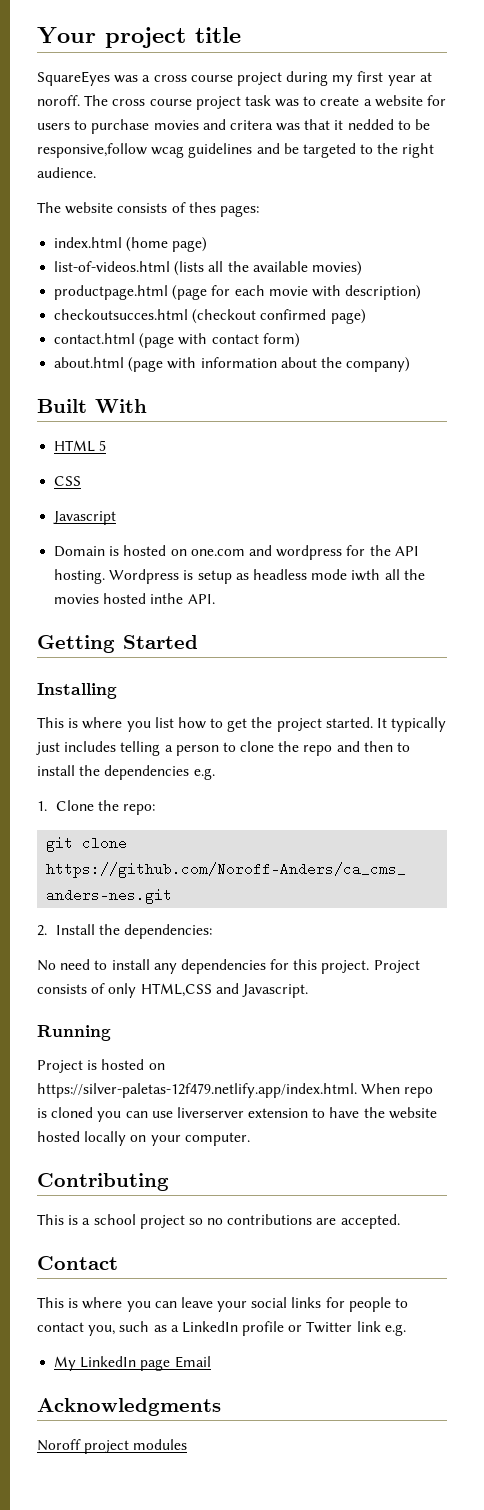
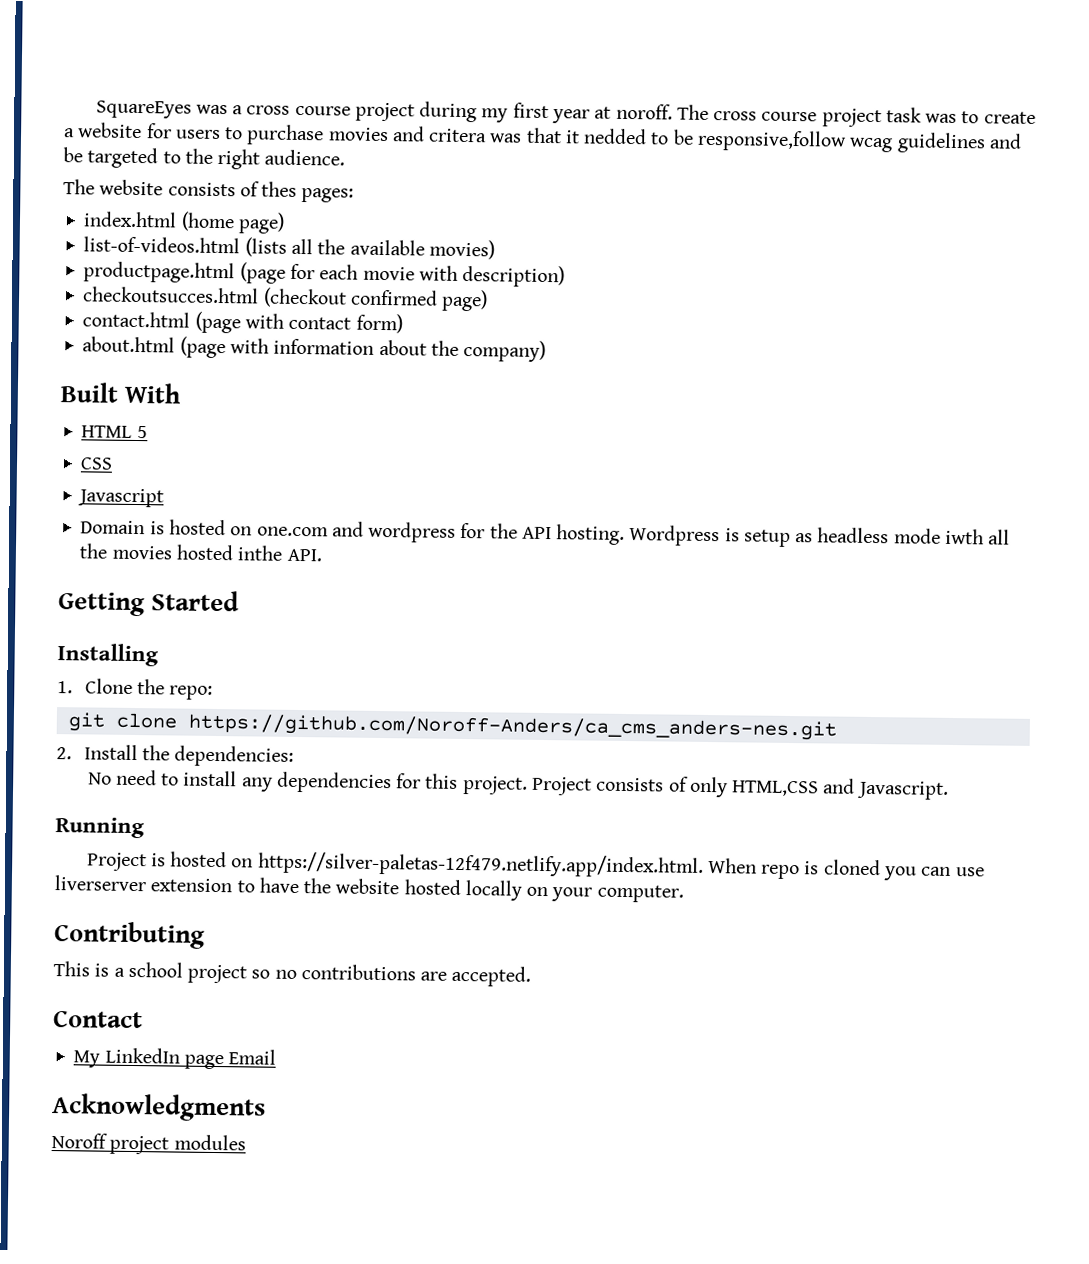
[37,27,241,48] Your project title // -> (95, 109) none
[37,717,447,732] [36,741,411,756] [37,765,215,780] // This is where you list how to get the project started. It typically just includes telling a person to clone the repo and then to install the dependencies e.g. -> (159, 655) none
[37,1297,409,1312] [37,1321,406,1336] // This is where you can leave your social links for people to contact you, such as a LinkedIn profile or Twitter link e.g. -> (143, 1019) none

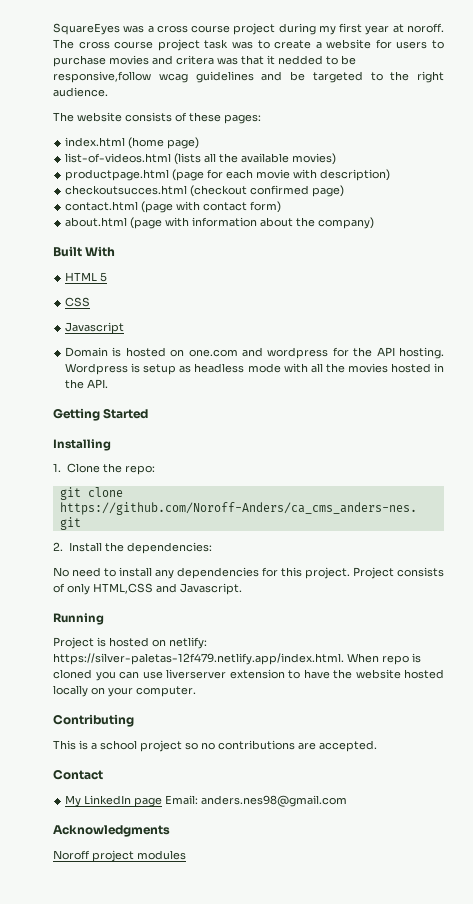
[261,181,298,197] thes -> [189,112,221,122] these
[944,528,984,545] iwth -> [283,363,308,373] with
[237,545,284,561] inthe -> [433,363,444,372] [65,379,85,389] in the
(254, 863) none -> [169,637,207,649] netlify:
[228,1049,277,1065] Email -> [165,795,348,807] Email: anders.nes98@gmail.com

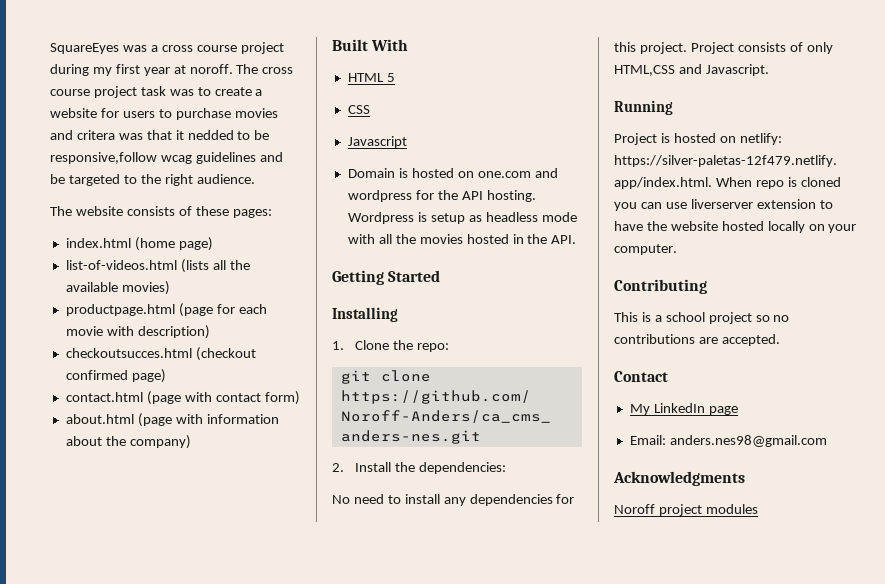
(163, 802) none -> (738, 410) //

